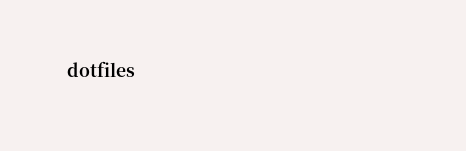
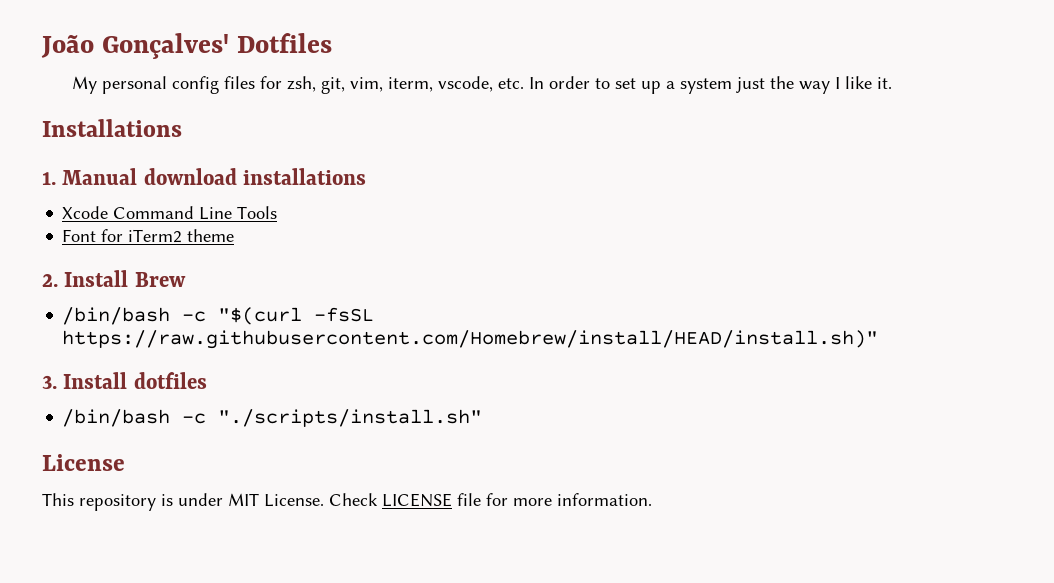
[67,61,135,77] dotfiles -> [41,33,332,59] [72,76,893,94] [42,119,182,137] [42,168,367,185] [62,206,278,220] [62,229,235,243] [42,270,186,287] [62,307,375,325] [62,330,879,349] [42,372,207,389] [62,409,483,427] [42,454,125,471] [42,493,652,511] João Gonçalves' Dotfiles // My personal config files for zsh, git, vim, iterm, vscode, etc. In order to set up a system just the way I like it. // Installations // 1. Manual download installations // Xcode Command Line Tools // Font for iTerm2 theme // 2. Install Brew // /bin/bash -c "$(curl -fsSL https://raw.githubusercontent.com/Homebrew/install/HEAD/install.sh)" // 3. Install dotfiles // /bin/bash -c "./scripts/install.sh" // License // This repository is under MIT License. Check LICENSE file for more information.

